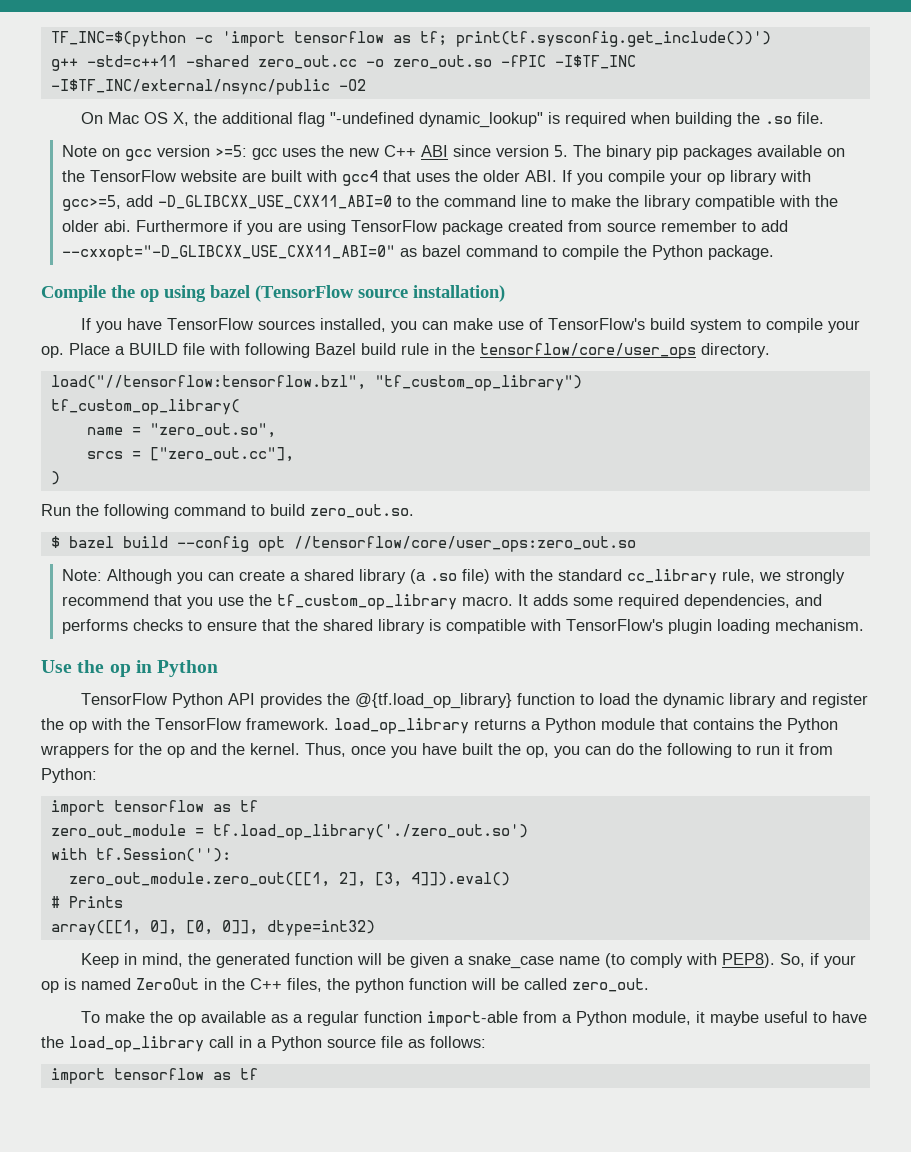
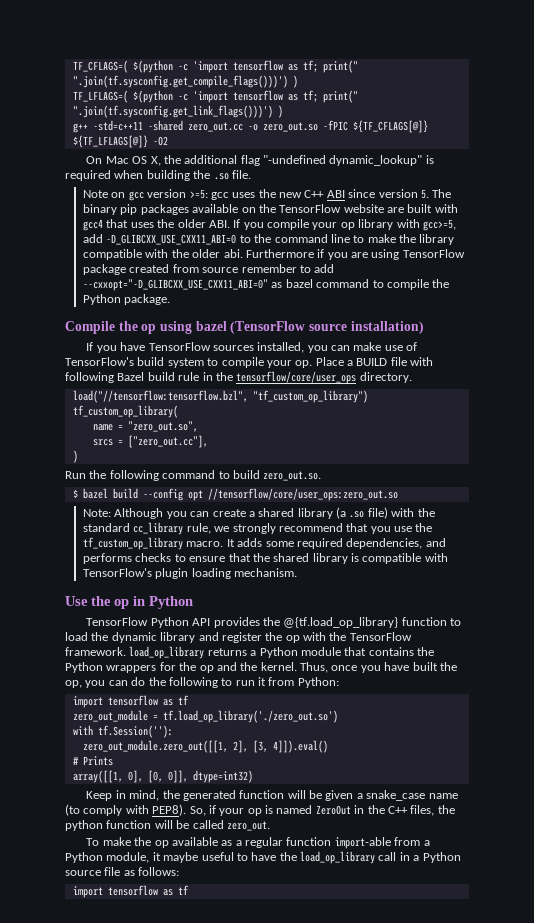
[50,31,771,47] TF_INC=$(python -c 'import tensorflow as tf; print(tf.sysconfig.get_include())') -> [72,60,358,73] [72,75,298,88] [72,90,358,103] [72,105,283,118] TF_CFLAGS=( $(python -c 'import tensorflow as tf; print(" ".join(tf.sysconfig.get_compile_flags()))') ) // TF_LFLAGS=( $(python -c 'import tensorflow as tf; print(" ".join(tf.sysconfig.get_link_flags()))') )
[554,55,636,69] [50,79,330,95] -I$TF_INC -I$TF_INC/external/nsync/public -> [352,120,428,133] [72,135,148,148] ${TF_CFLAGS[@]} ${TF_LFLAGS[@]}

